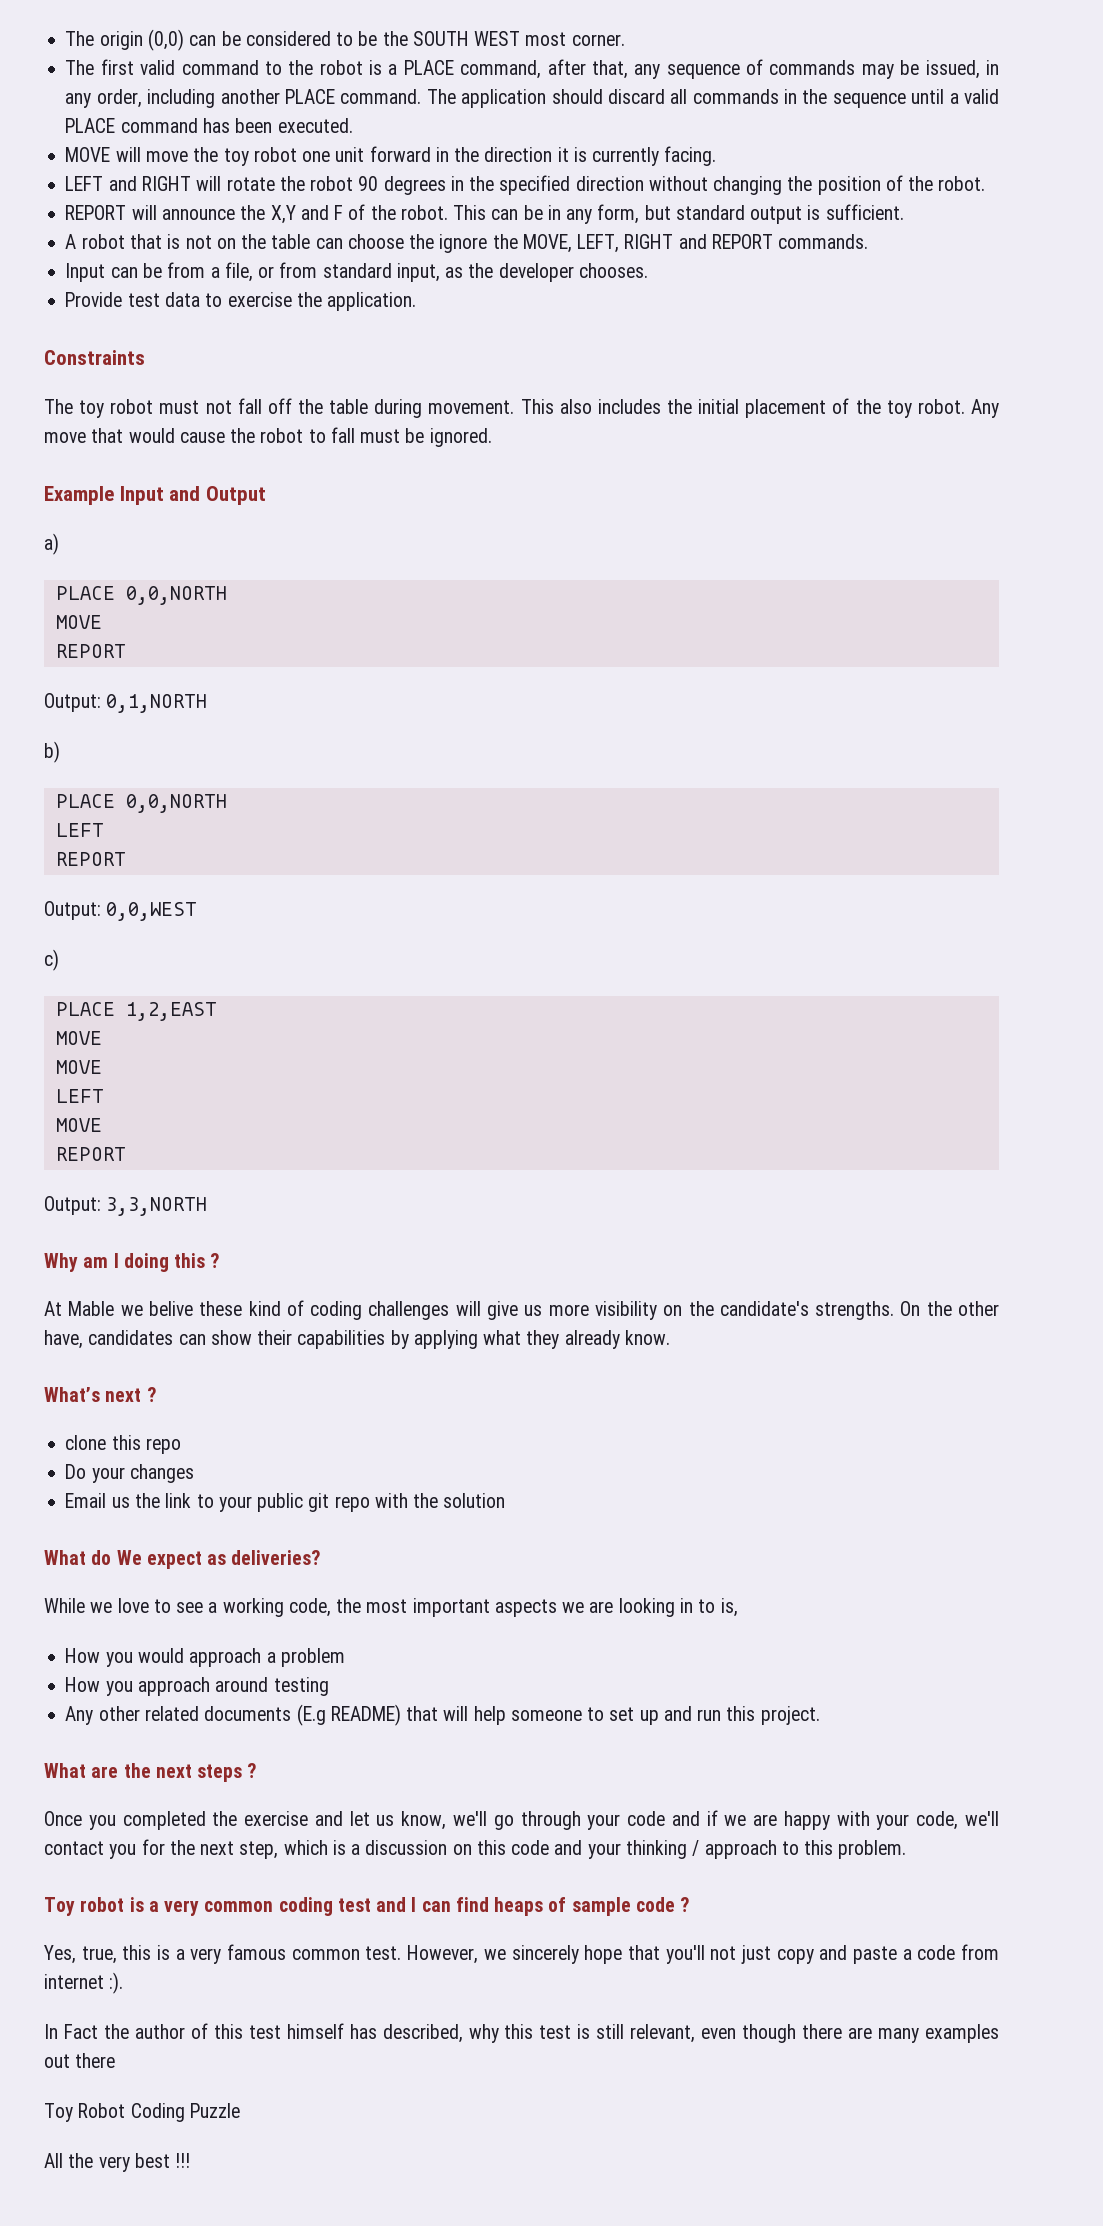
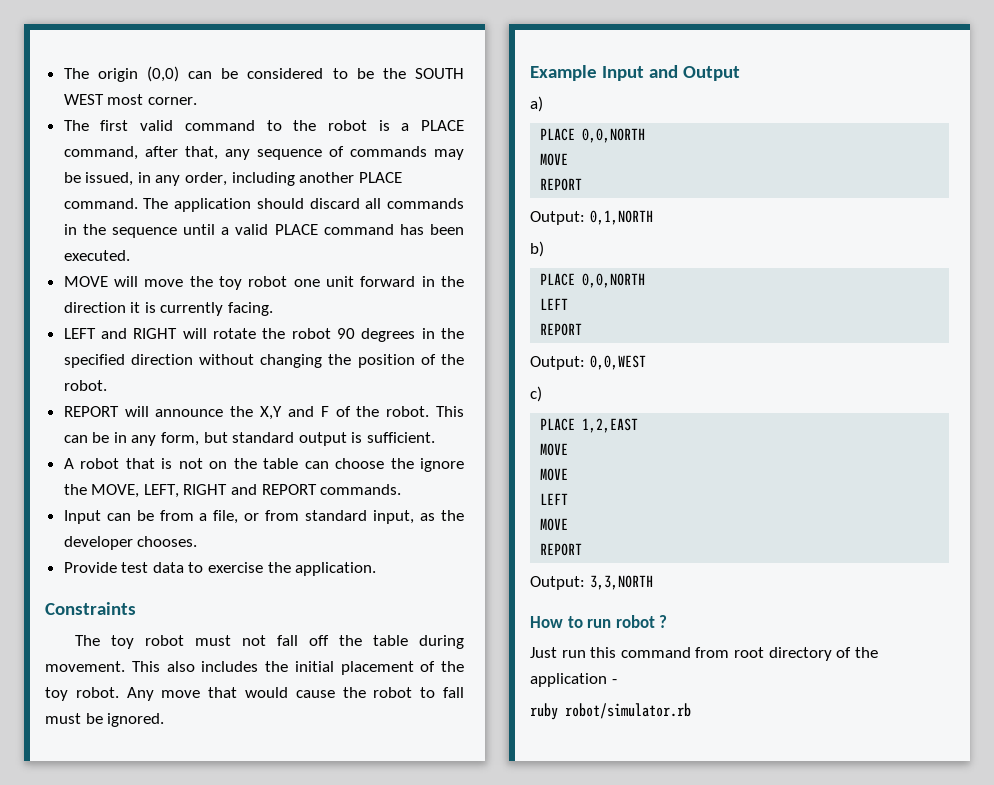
[44,1253,220,1272] [44,1300,999,1320] [44,1330,670,1349] [44,1387,156,1402] [65,1435,181,1454] [65,1464,194,1483] [65,1493,506,1512] [44,1550,321,1569] [44,1598,738,1617] [65,1648,345,1667] [65,1677,329,1696] [65,1704,820,1726] [44,1763,257,1782] [44,1810,999,1830] [44,1839,907,1859] [44,1897,690,1916] [44,1944,999,1964] [44,1972,124,1994] [44,2023,1000,2043] [44,2053,116,2068] [44,2103,240,2122] [44,2153,191,2172] Why am I doing this ? // At Mable we belive these kind of coding challenges will give us more visibility on the candidate's strengths. On the other have, candidates can show their capabilities by applying what they already know. // What’s next ? // clone this repo // Do your changes // Email us the link to your public git repo with the solution // What do We expect as deliveries? // While we love to see a working code, the most important aspects we are looking in to is, // How you would approach a problem // How you approach around testing // Any other related documents (E.g README) that will help someone to set up and run this project. // What are the next steps ? // Once you completed the exercise and let us know, we'll go through your code and if we are happy with your code, we'll contact you for the next step, which is a discussion on this code and your thinking / approach to this problem. // Toy robot is a very common coding test and I can find heaps of sample code ? // Yes, true, this is a very famous common test. However, we sincerely hope that you'll not just copy and paste a code from internet :). // In Fact the author of this test himself has described, why this test is still relevant, even though there are many examples out there // Toy Robot Coding Puzzle // All the very best !!! -> [530,615,668,628] [530,647,878,661] [530,673,617,687] [530,703,691,720] How to run robot ? // Just run this command from root directory of the application - // ruby robot/simulator.rb

